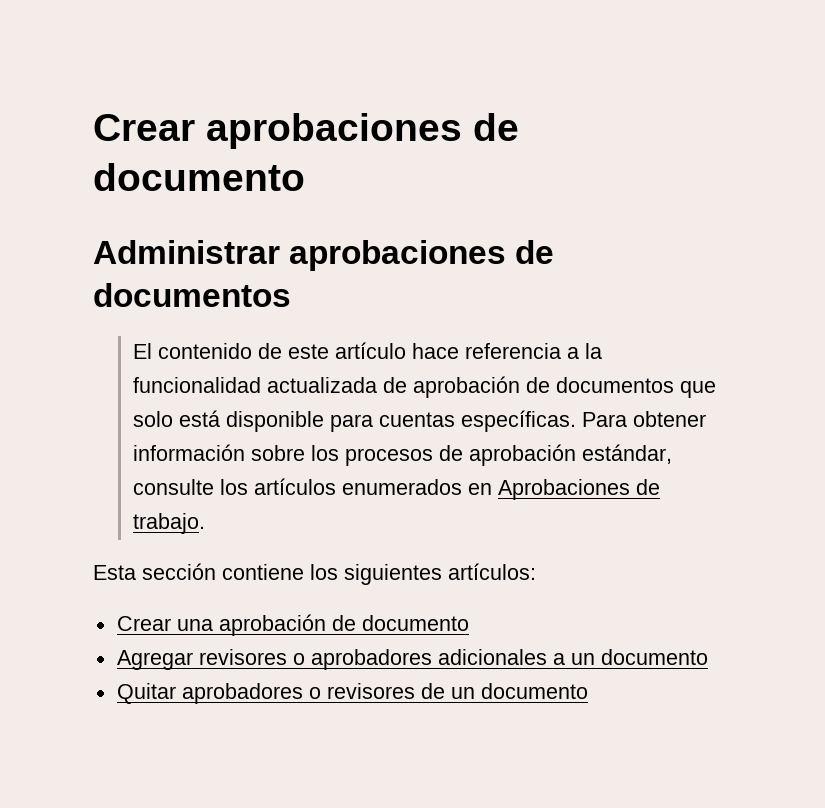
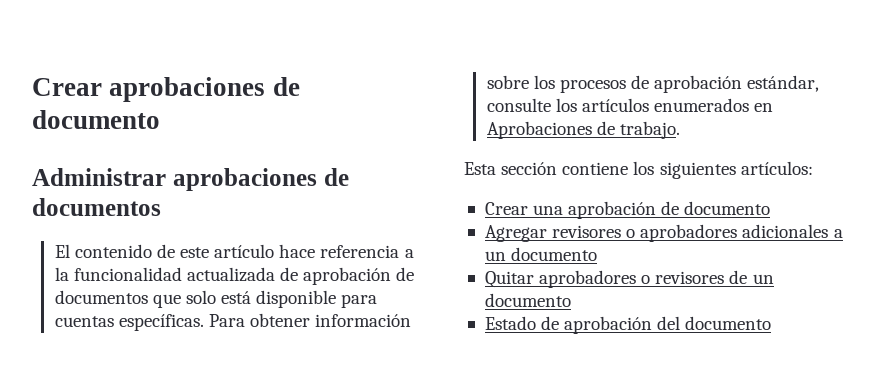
(588, 691) none -> [484,316,772,334] // Estado de aprobación del documento

